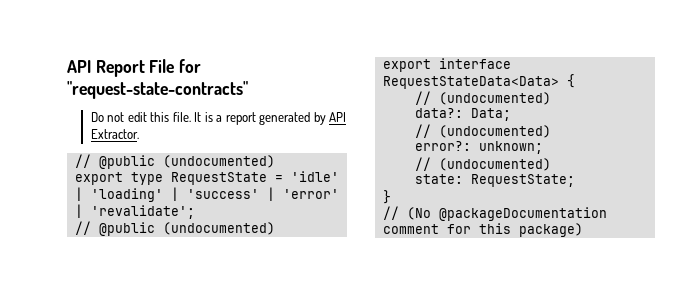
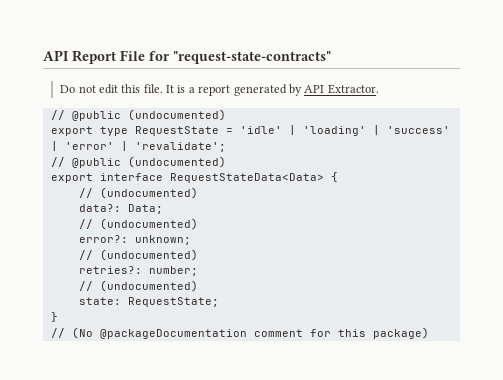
(551, 164) none -> [78,266,198,276] [78,280,198,292] // retries?: number; // // (undocumented)

